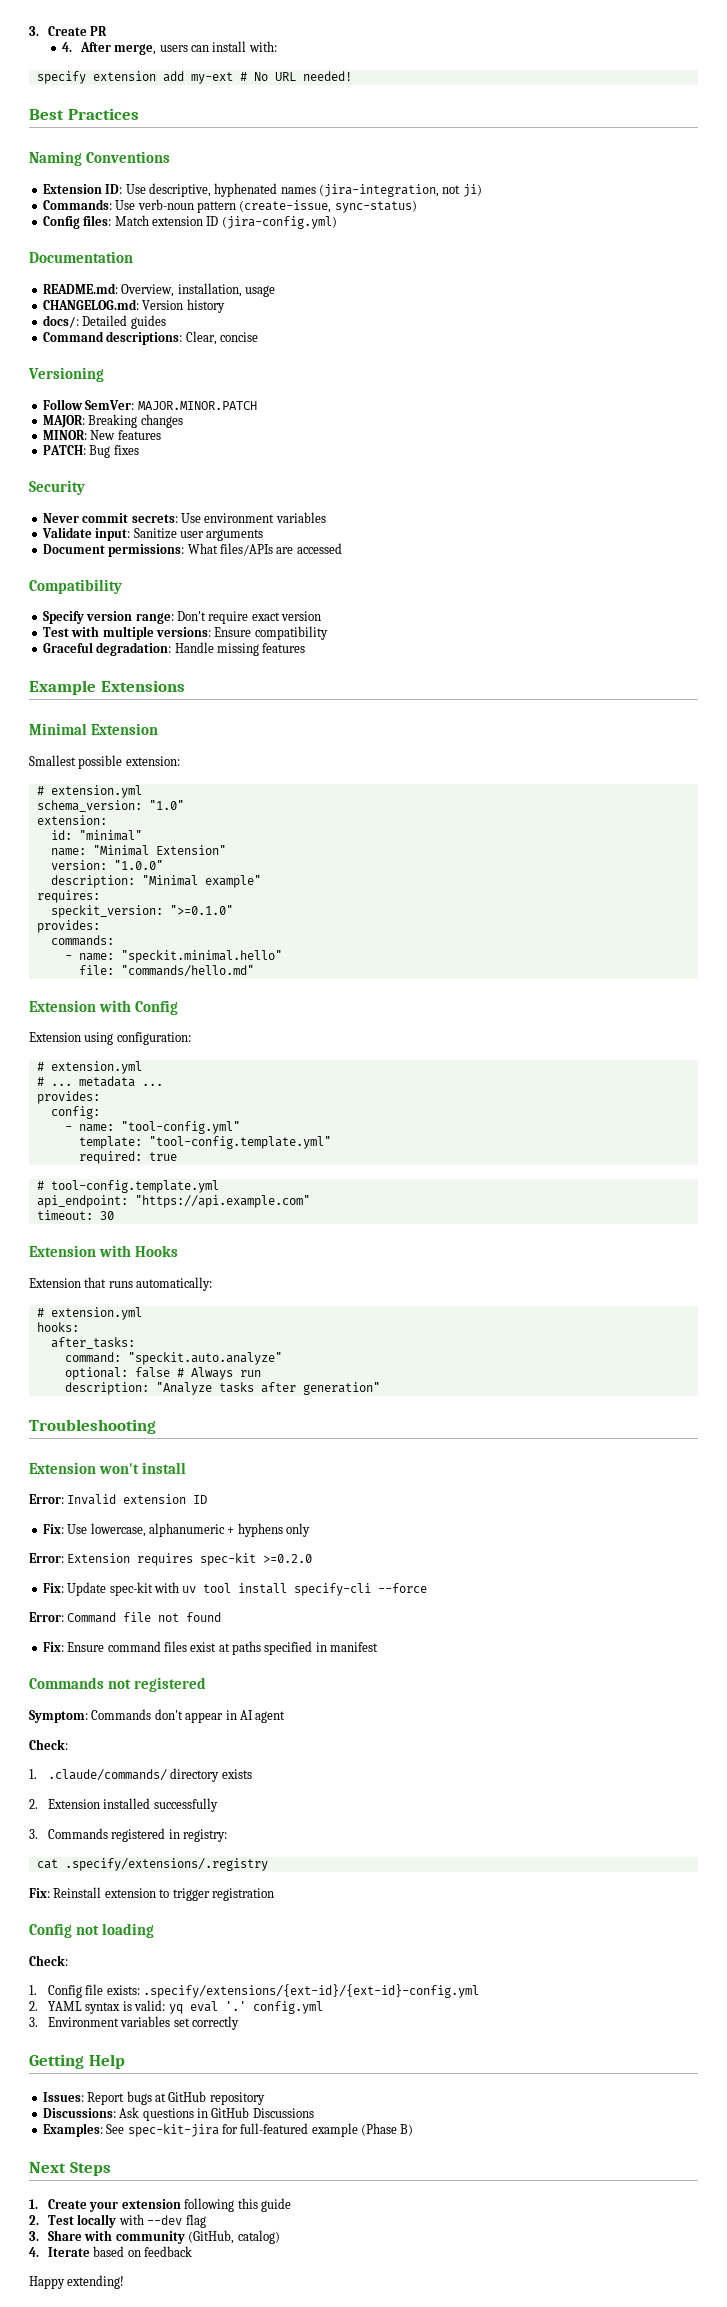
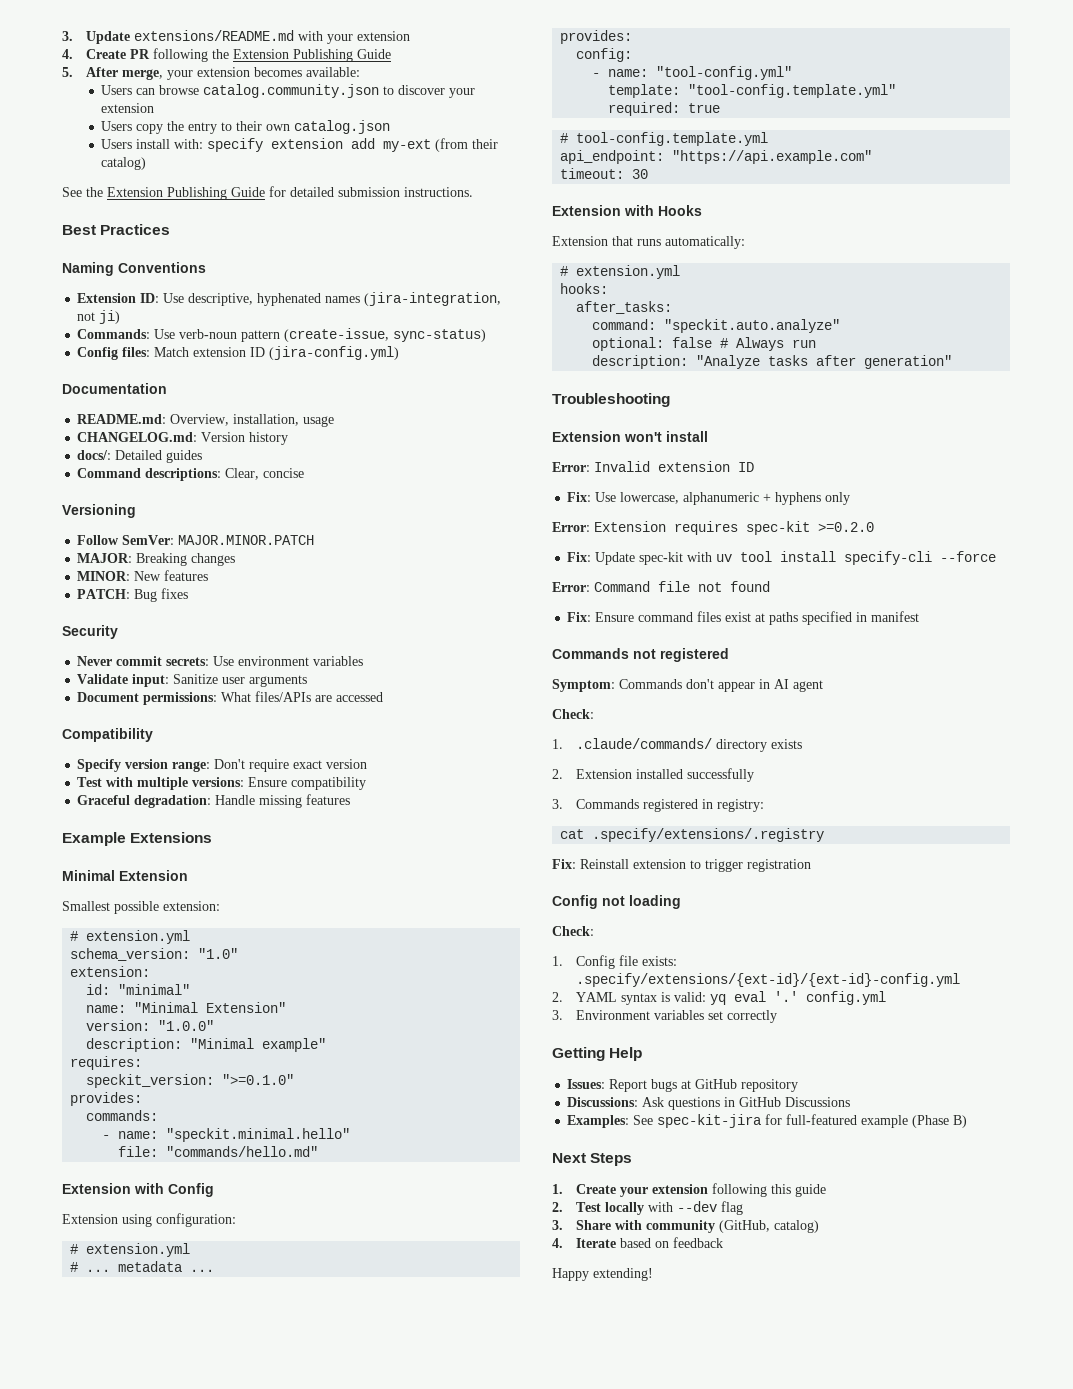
[29,26,108,36] [61,42,209,55] 3. Create PR // 4. After merge, users can -> [62,30,411,44] [62,48,392,62] [62,67,361,80] [101,84,476,98] [101,103,155,113] [101,120,391,134] [101,139,133,149] 3. Update extensions/README.md with your extension // 4. Create PR following the Extension Publishing Guide // 5. After merge, your extension becomes available: // Users can browse catalog.community.json to discover your extension // Users copy the entry to their own catalog.json // Users
(277, 46) // -> (204, 144) none
[239,71,352,81] # No URL needed! -> [435,138,499,152] [101,157,147,170] [62,186,473,200] (from their catalog) // See the Extension Publishing Guide for detailed submission instructions.

